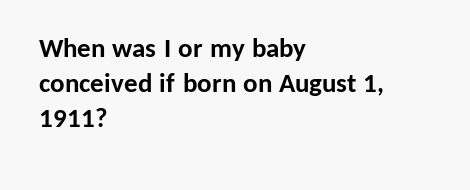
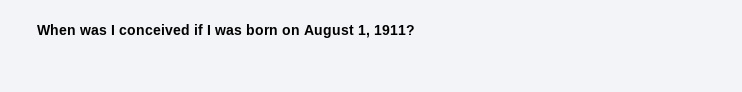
[177,38,307,61] [39,73,176,92] or my baby conceived if -> [119,24,242,35] conceived if I was

